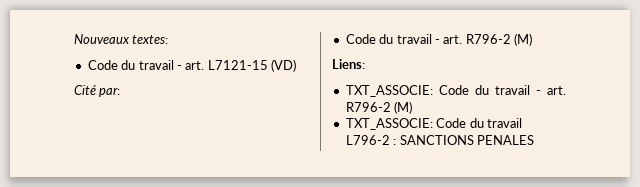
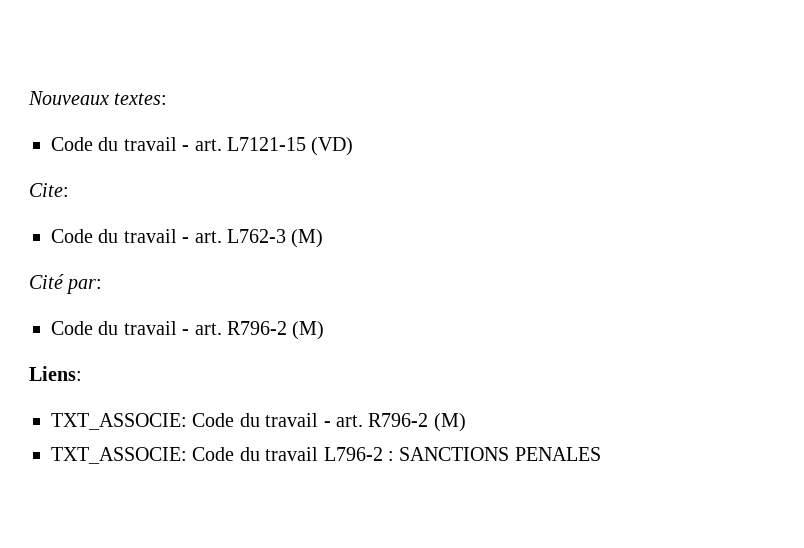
(296, 65) none -> [29,183,69,197] [51,229,324,248] // Cite: // Code du travail - art. L762-3 (M)

